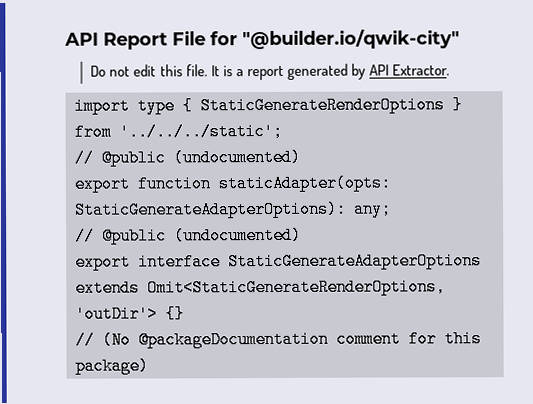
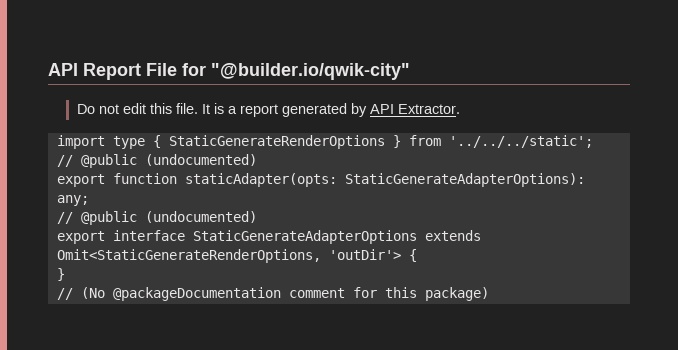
[165,305,185,323] {} -> [408,249,417,262] [56,268,65,281] { // }

